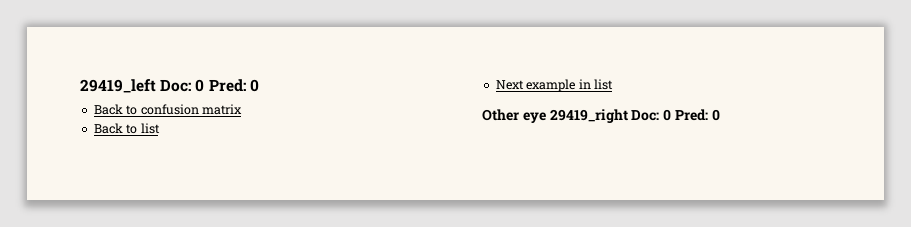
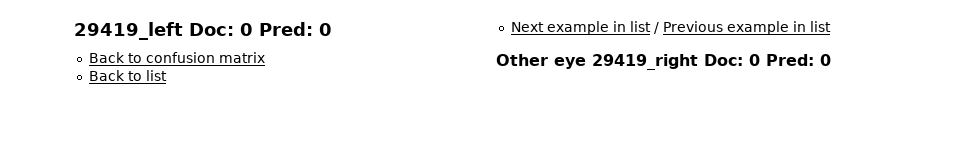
(613, 84) none -> [653,21,831,35] / Previous example in list

